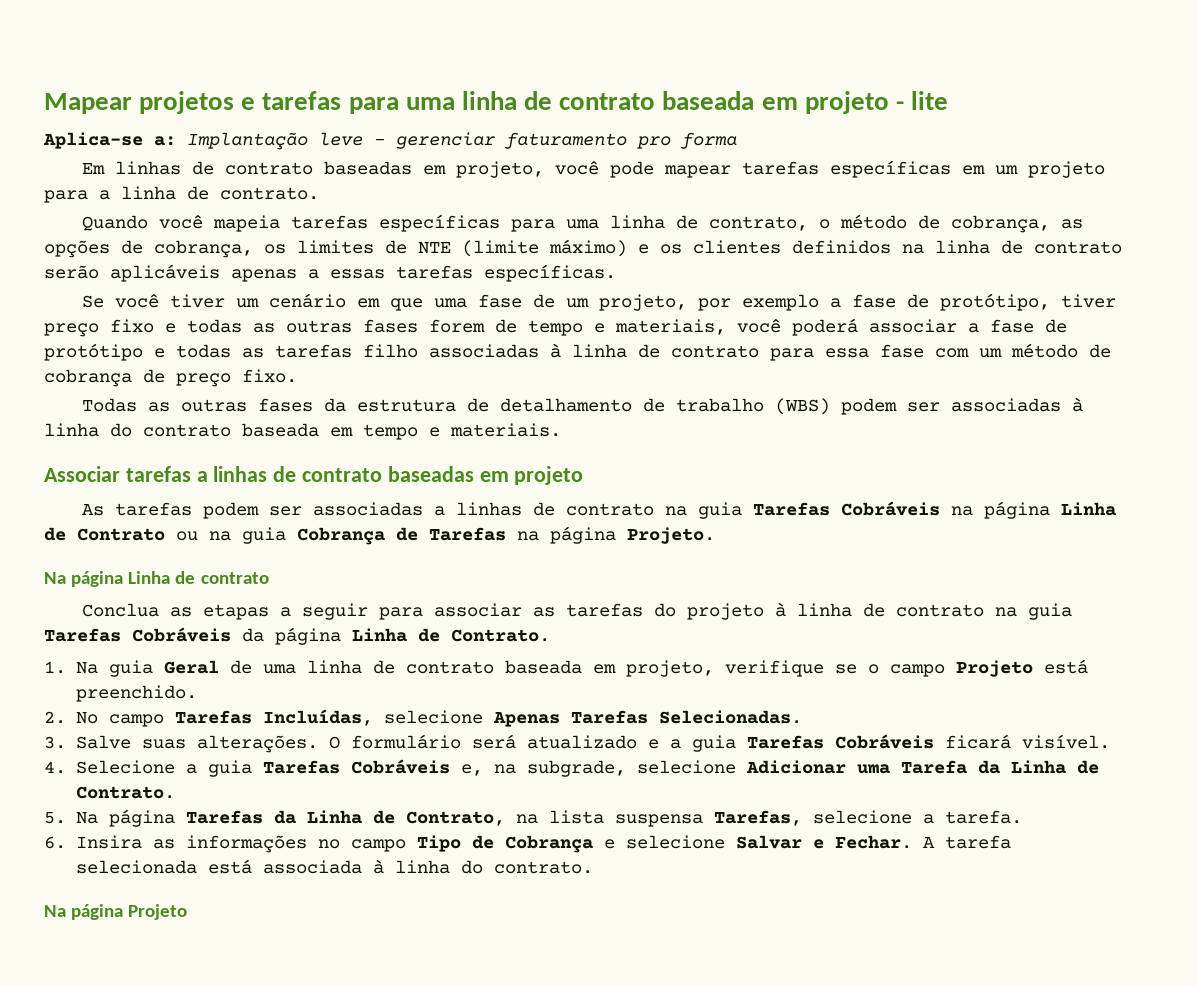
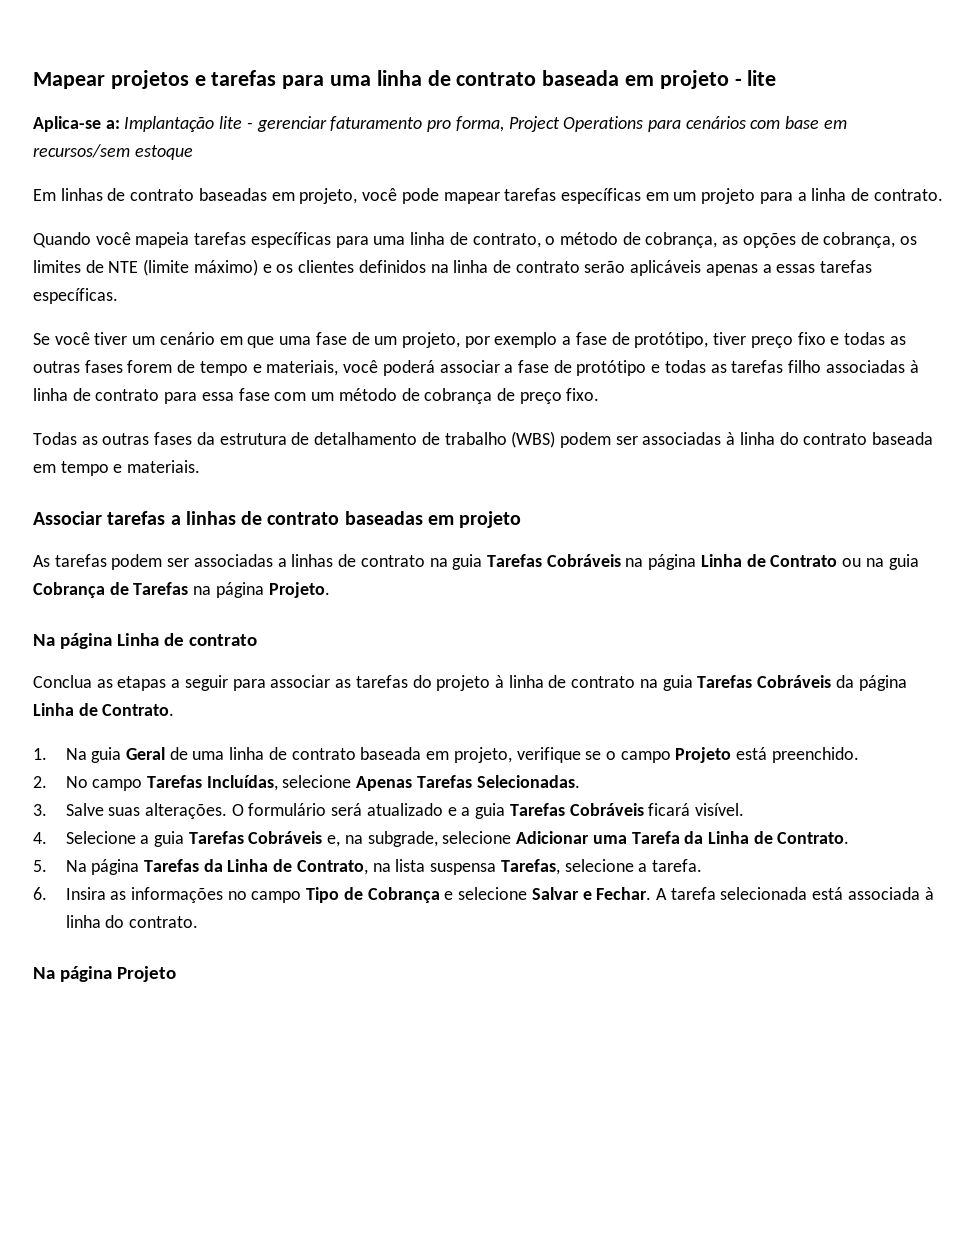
[319,132,363,146] leve -> [219,116,243,129] lite
[680,132,737,149] forma -> [455,116,847,132] [33,144,193,160] forma, Project Operations para cenários com base em recursos/sem estoque

